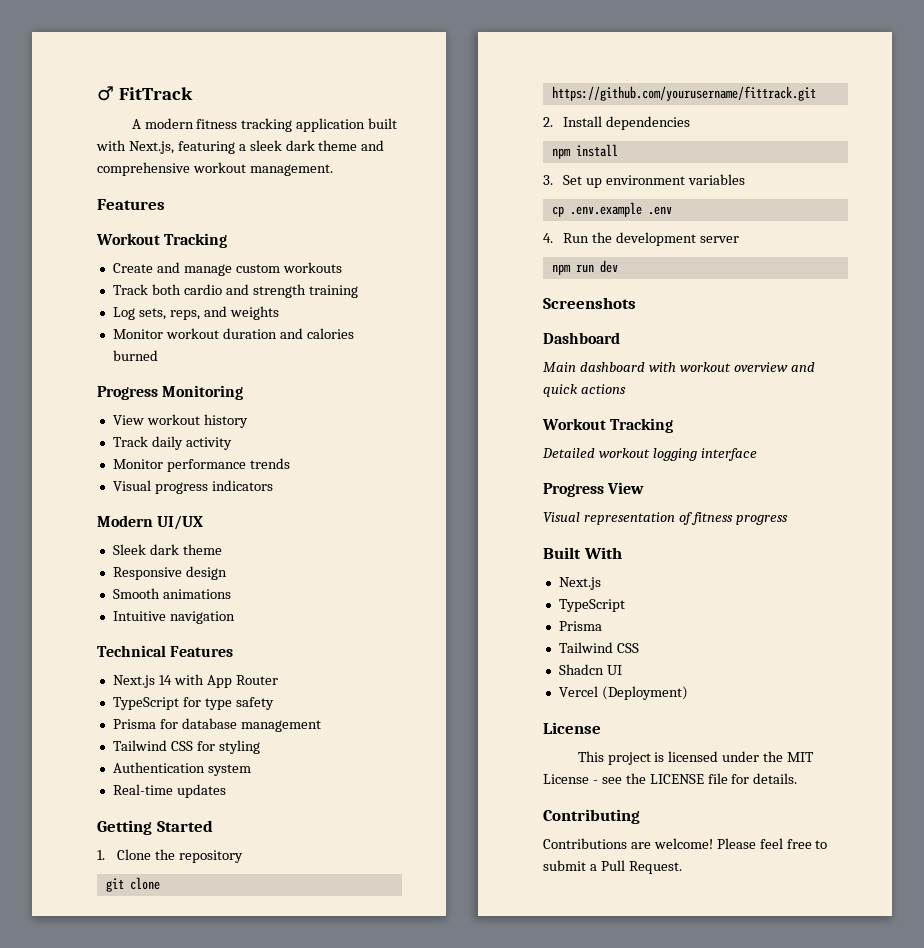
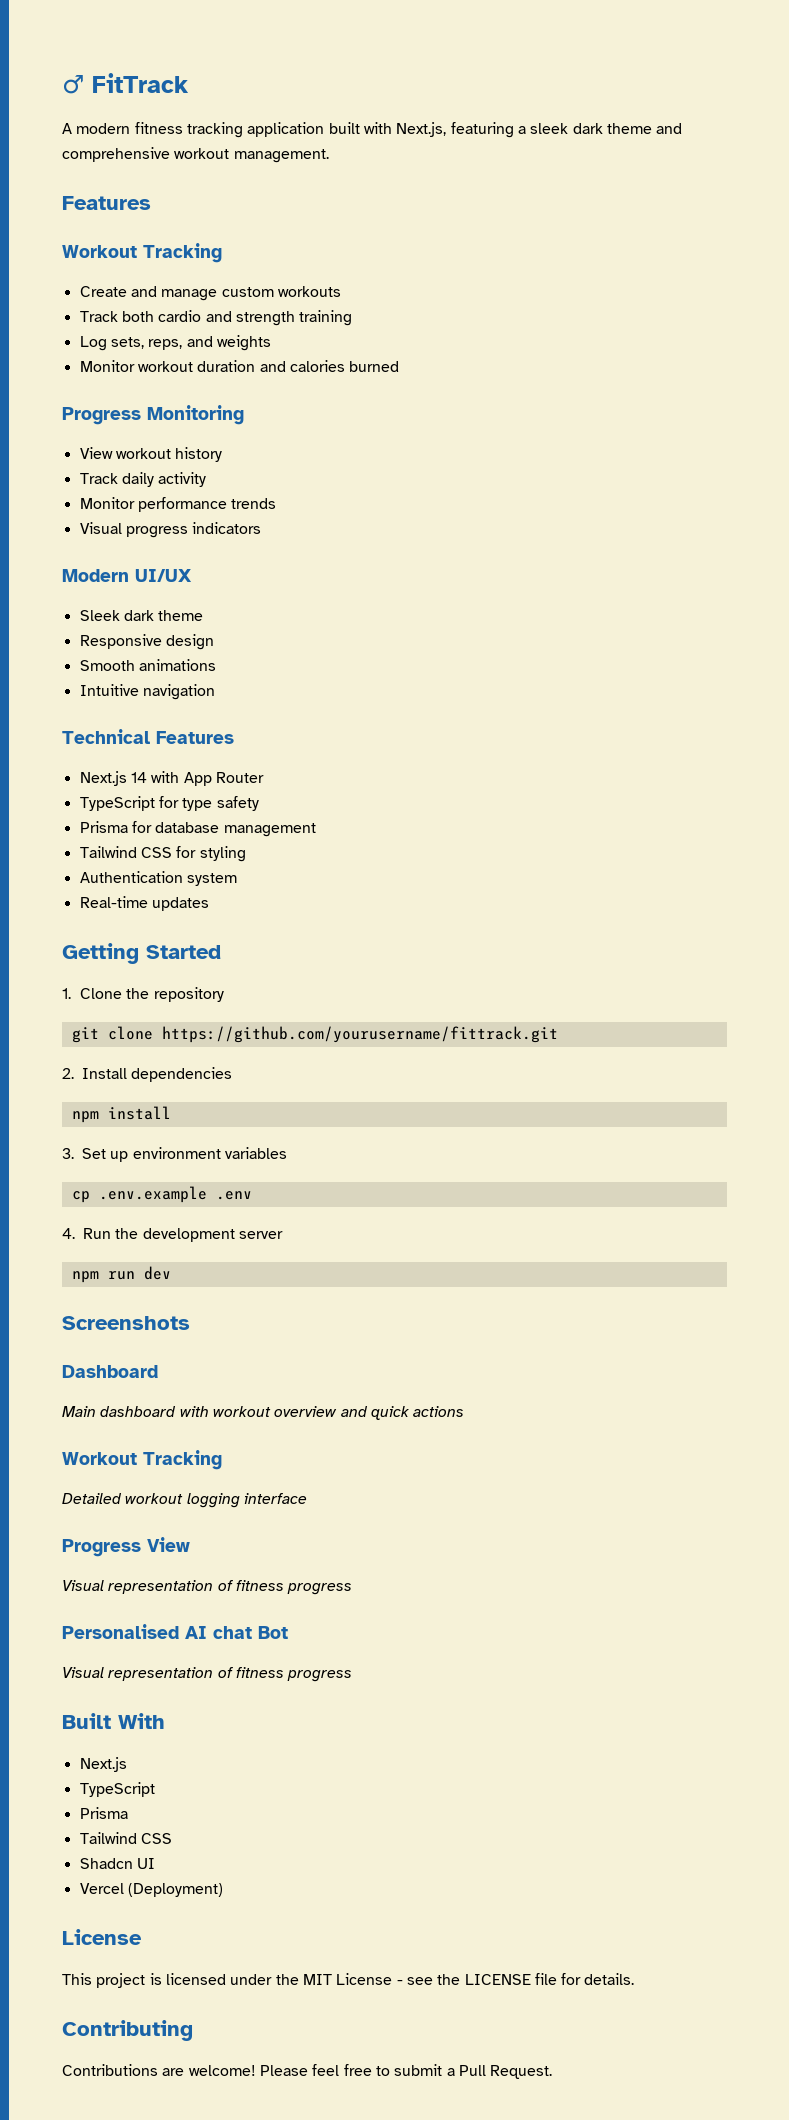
(788, 520) none -> [62,1624,288,1639] [62,1667,353,1682] // Personalised AI chat Bot // Visual representation of fitness progress

